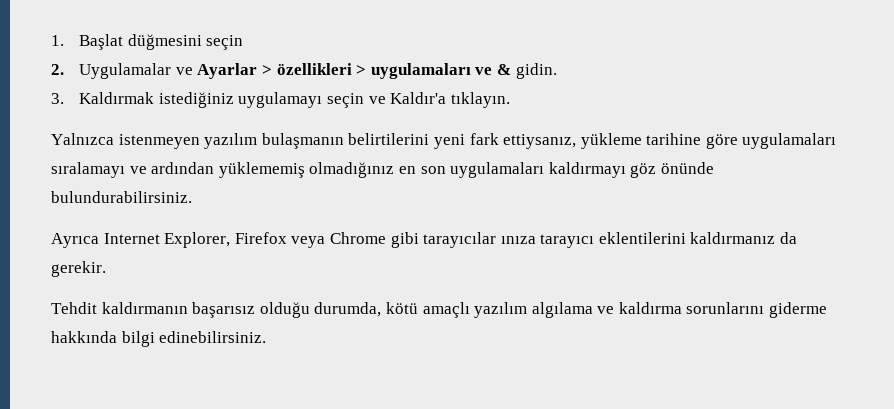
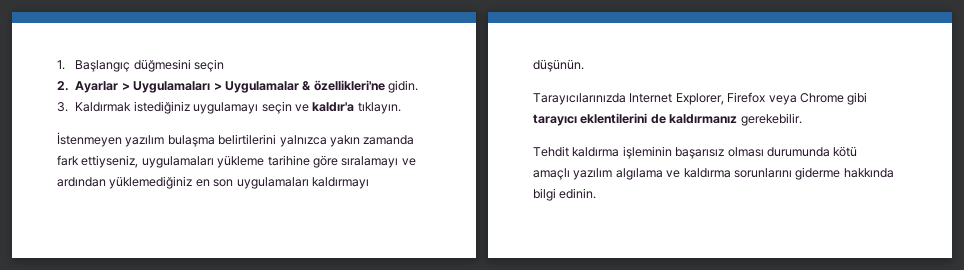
[79,34,124,50] Başlat -> [75,60,131,72] Başlangıç
[79,63,511,79] Uygulamalar ve Ayarlar > özellikleri > uygulamaları ve & -> [75,80,385,93] Ayarlar > Uygulamaları > Uygulamalar & özellikleri'ne
[390,92,447,104] Kaldır'a -> [312,102,355,112] kaldır'a
[51,133,577,149] Yalnızca istenmeyen yazılım bulaşmanın belirtilerini yeni fark ettiysanız, -> [57,132,415,147] [57,155,214,168] İstenmeyen yazılım bulaşma belirtilerini yalnızca yakın zamanda fark ettiyseniz, uygulamaları
[742,133,837,149] uygulamaları -> (338, 161) none
[218,162,395,178] yüklememiş olmadığınız -> [109,176,193,189] yüklemediğiniz
[630,162,714,178] [51,191,192,203] [51,233,99,248] göz önünde bulundurabilirsiniz. // Ayrıca -> [533,59,584,72] [533,93,626,105] düşünün. // Tarayıcılarınızda
[423,232,798,248] [51,261,106,277] [51,302,382,318] tarayıcılar ınıza tarayıcı eklentilerini kaldırmanız da gerekir. // Tehdit kaldırmanın başarısız olduğu durumda, -> [533,113,802,126] [533,146,830,159] tarayıcı eklentilerini de kaldırmanız gerekebilir. // Tehdit kaldırma işleminin başarısız olması durumunda
[159,331,267,343] edinebilirsiniz. -> [559,188,597,199] edinin.

